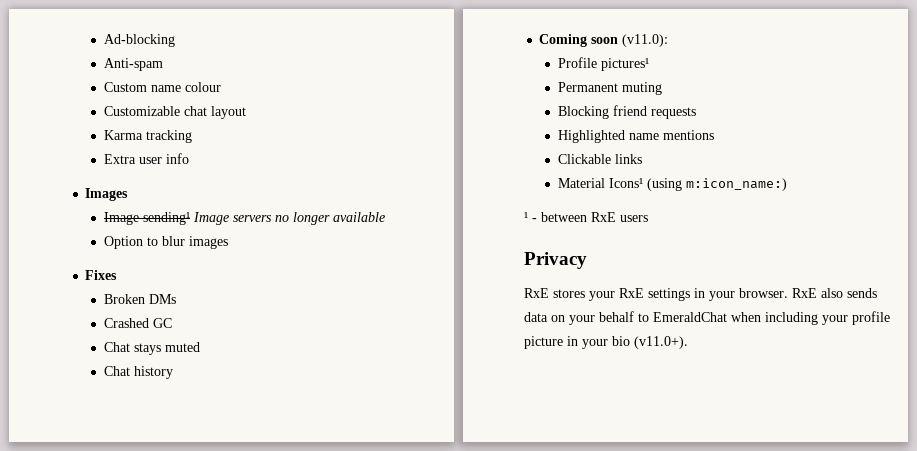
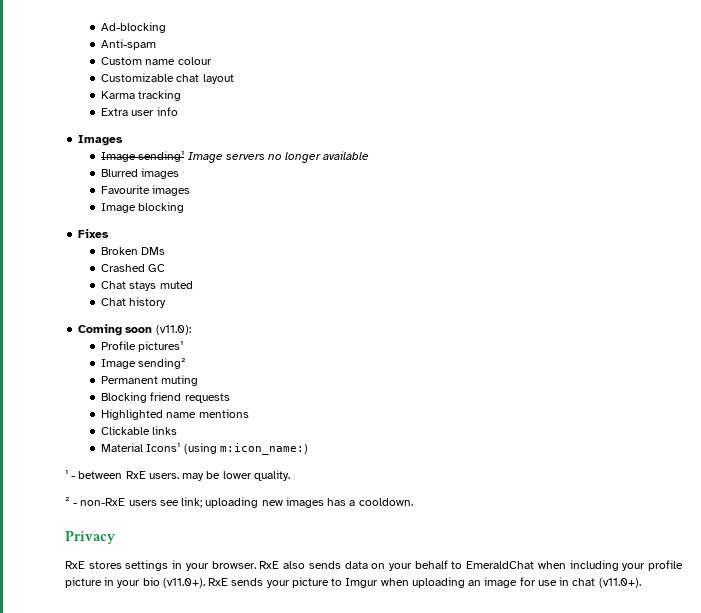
[103,236,228,249] Option to blur images -> [101,168,180,179] [101,185,191,196] [101,202,185,213] Blurred images // Favourite images // Image blocking
(649, 64) none -> [101,358,187,369] // Image sending²
[620,215,648,222] users -> [148,470,290,481] [65,497,413,508] users. may be lower quality. // ² - non-RxE users see link; uploading new images has a cooldown.
[589,288,644,301] your RxE -> (122, 565) none
(688, 342) none -> [208,577,641,588] RxE sends your picture to Imgur when uploading an image for use in chat (v11.0+).

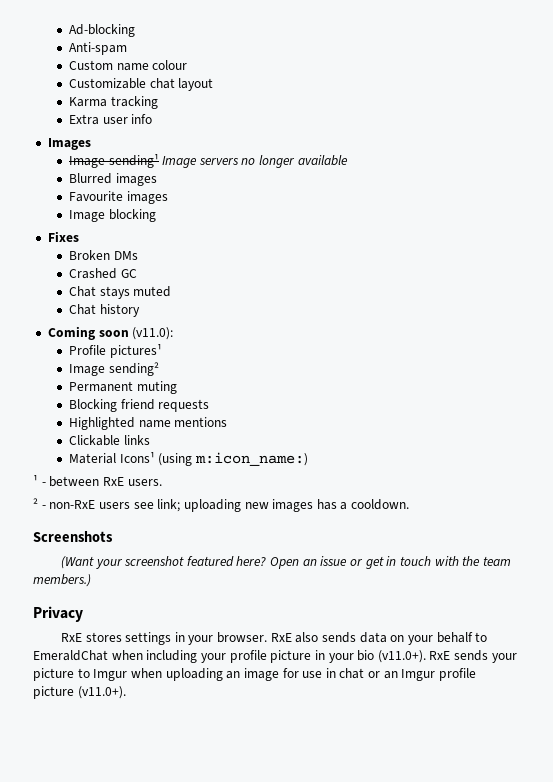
[182,470,290,481] may be lower quality. -> (162, 482) none
(413, 502) none -> [33,531,113,542] [60,556,511,569] [33,574,91,587] // Screenshots // (Want your screenshot featured here? Open an issue or get in touch with the team members.)
(596, 582) none -> [368,668,477,681] [33,686,74,699] or an Imgur profile picture

